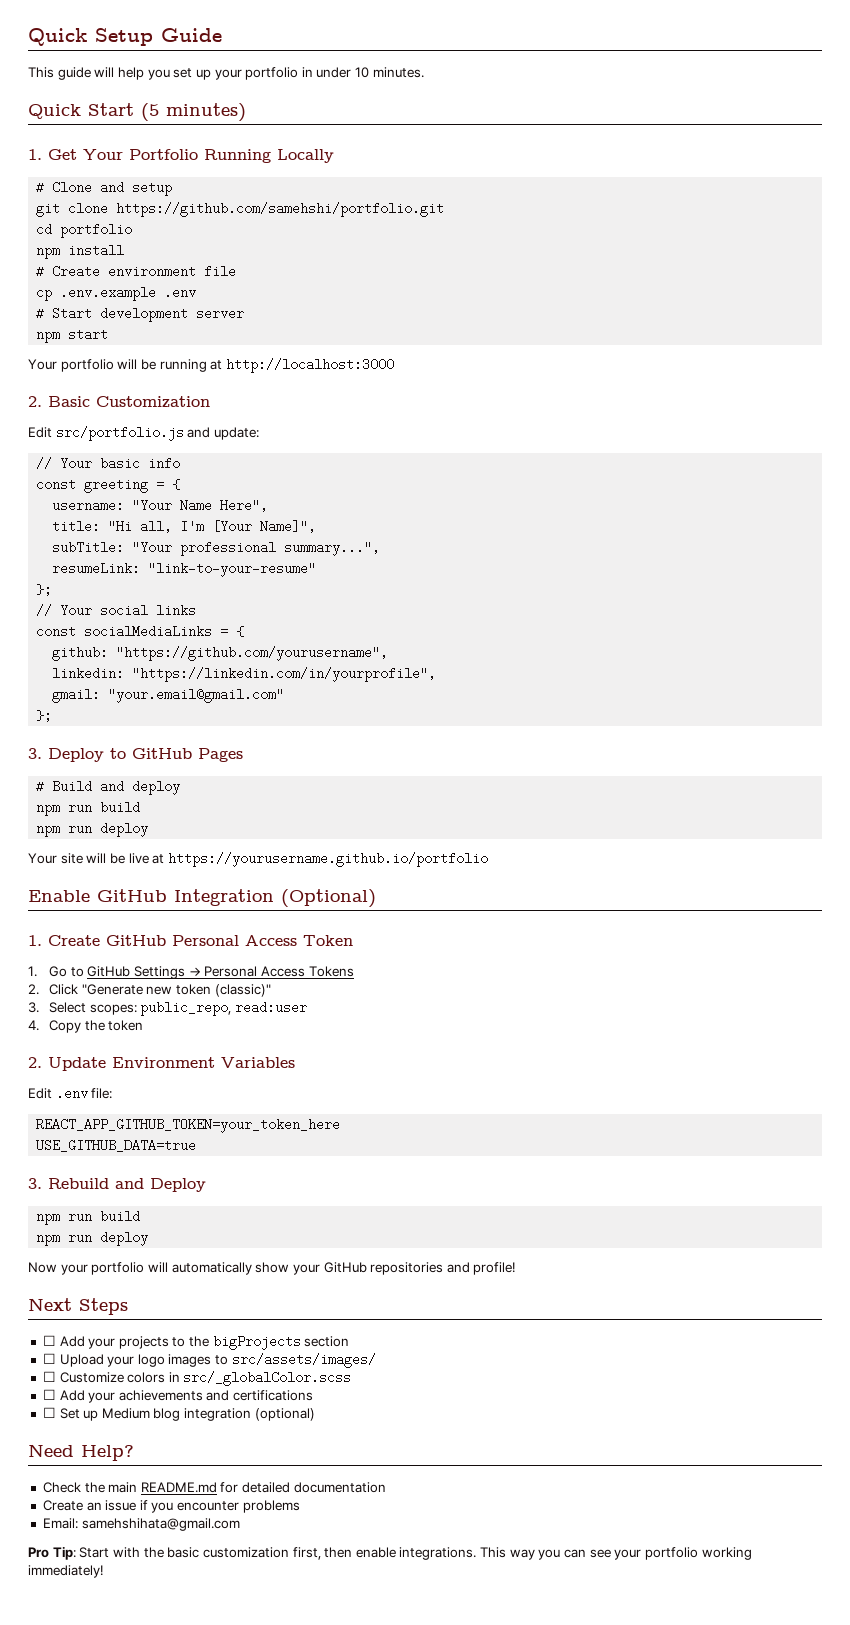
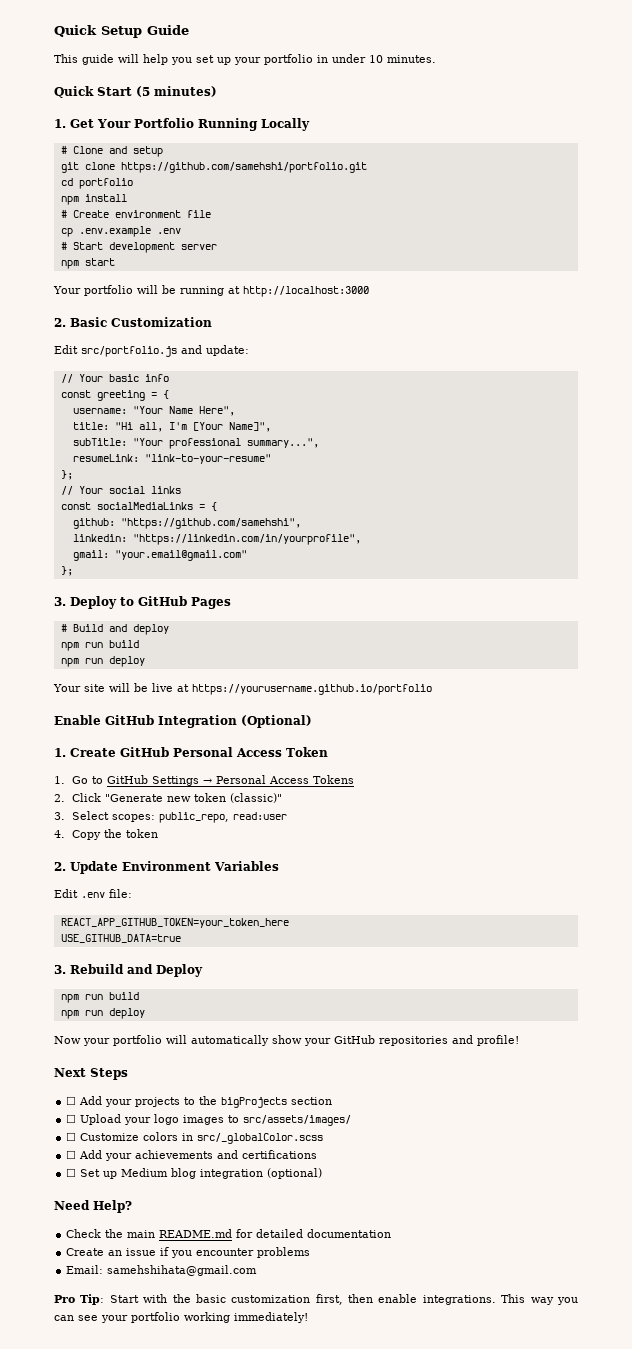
[116,646,389,661] "https://github.com/yourusername", -> [120,518,301,529] "https://github.com/samehshi",

